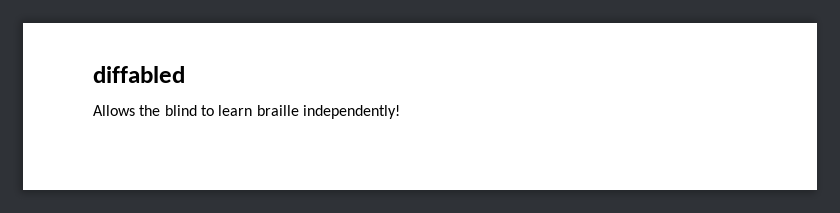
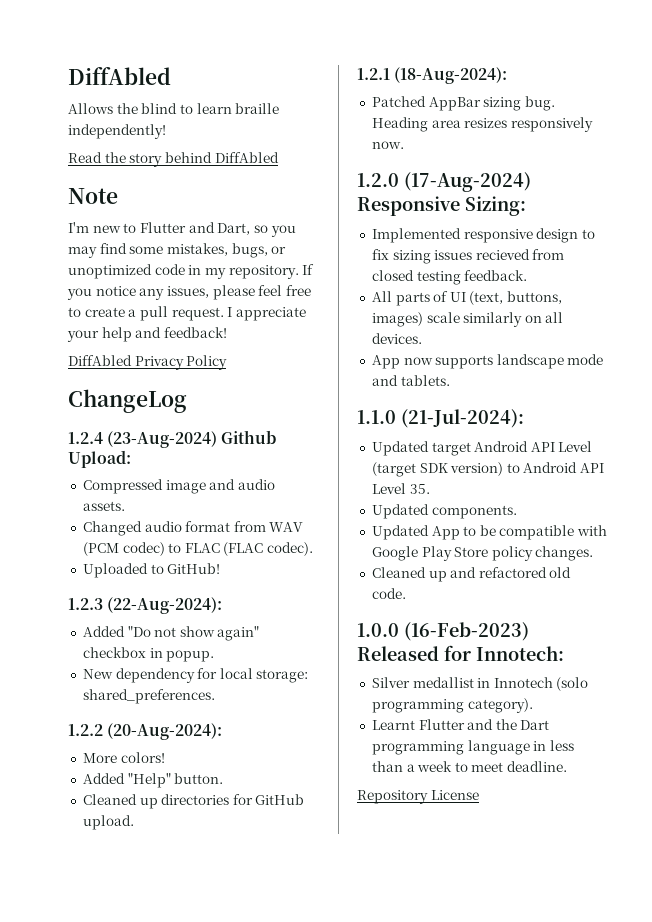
[93,66,185,83] diffabled -> [68,67,171,85] DiffAbled
(400, 112) none -> [68,152,279,167] [68,188,118,204] [68,222,296,237] [68,243,287,258] [68,264,315,279] [67,285,311,300] [68,306,306,321] [67,327,227,342] [68,355,228,370] [68,389,187,413] [68,430,277,448] [68,450,131,468] [82,479,275,494] [82,501,125,511] [82,521,304,536] [82,542,314,556] [82,563,221,578] [68,597,223,614] [82,626,260,641] [82,647,215,662] [82,668,309,683] [82,689,215,704] [68,723,223,740] [82,752,165,763] [82,773,224,788] [82,794,305,809] [82,815,134,830] [357,67,508,84] [371,96,555,111] [371,117,593,132] [371,141,404,149] [357,172,531,192] [357,196,526,216] [371,228,595,243] [371,249,565,264] [371,270,528,285] [371,291,563,306] [371,312,564,327] [371,333,422,344] [371,354,604,369] [371,375,450,386] [357,409,524,428] [371,441,593,456] [371,462,605,477] [371,483,430,494] [371,504,517,519] [371,525,608,540] [371,546,594,561] [371,567,572,582] [371,588,406,599] [357,622,529,641] [357,645,564,661] [371,677,589,691] [371,698,533,713] [371,719,550,730] [371,740,574,755] [371,761,568,772] [357,790,479,804] // Read the story behind DiffAbled // Note // I'm new to Flutter and Dart, so you may find some mistakes, bugs, or unoptimized code in my repository. If you notice any issues, please feel free to create a pull request. I appreciate your help and feedback! // DiffAbled Privacy Policy // ChangeLog // 1.2.4 (23-Aug-2024) Github Upload: // Compressed image and audio assets. // Changed audio format from WAV (PCM codec) to FLAC (FLAC codec). // Uploaded to GitHub! // 1.2.3 (22-Aug-2024): // Added "Do not show again" checkbox in popup. // New dependency for local storage: shared_preferences. // 1.2.2 (20-Aug-2024): // More colors! // Added "Help" button. // Cleaned up directories for GitHub upload. // 1.2.1 (18-Aug-2024): // Patched AppBar sizing bug. Heading area resizes responsively now. // 1.2.0 (17-Aug-2024) Responsive Sizing: // Implemented responsive design to fix sizing issues recieved from closed testing feedback. // All parts of UI (text, buttons, images) scale similarly on all devices. // App now supports landscape mode and tablets. // 1.1.0 (21-Jul-2024): // Updated target Android API Level (target SDK version) to Android API Level 35. // Updated components. // Updated App to be compatible with Google Play Store policy changes. // Cleaned up and refactored old code. // 1.0.0 (16-Feb-2023) Released for Innotech: // Silver medallist in Innotech (solo programming category). // Learnt Flutter and the Dart programming language in less than a week to meet deadline. // Repository License

